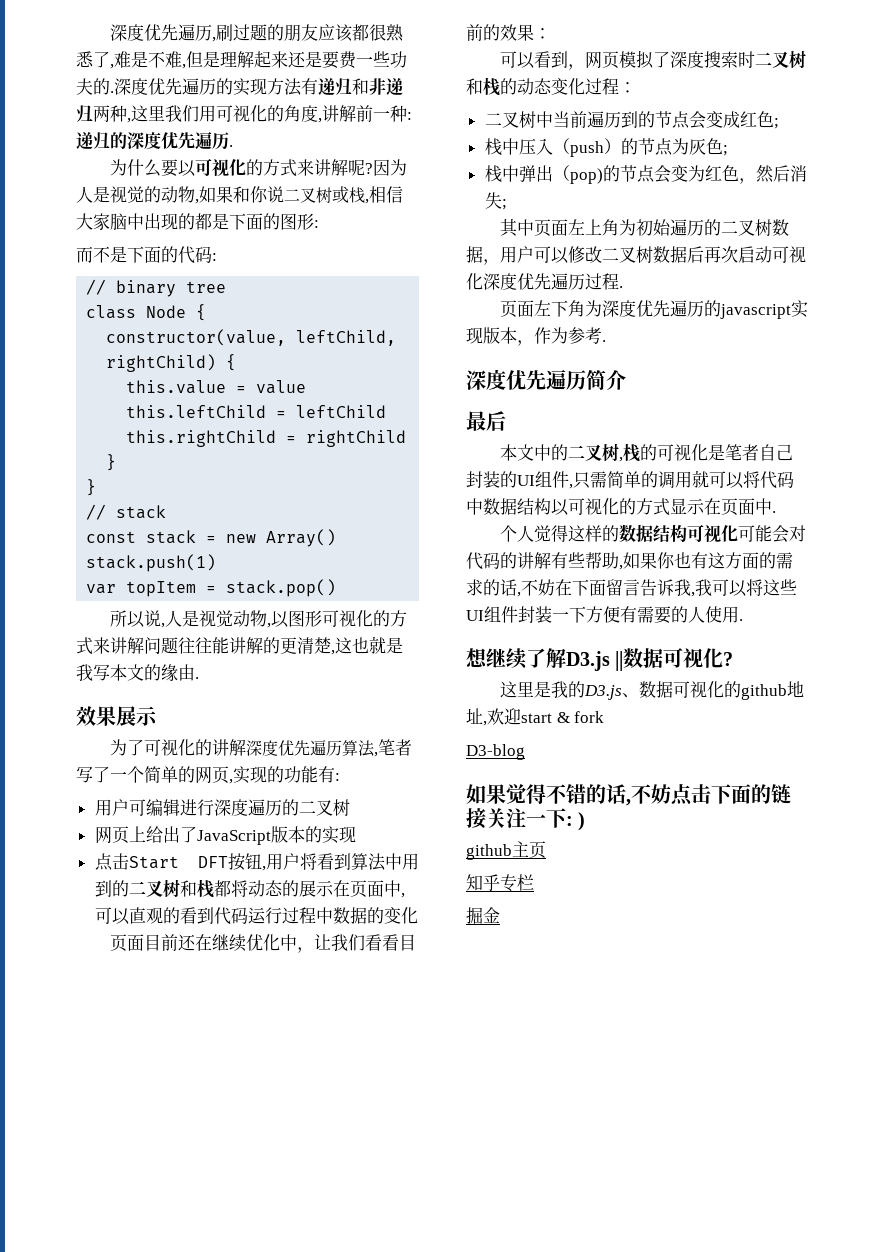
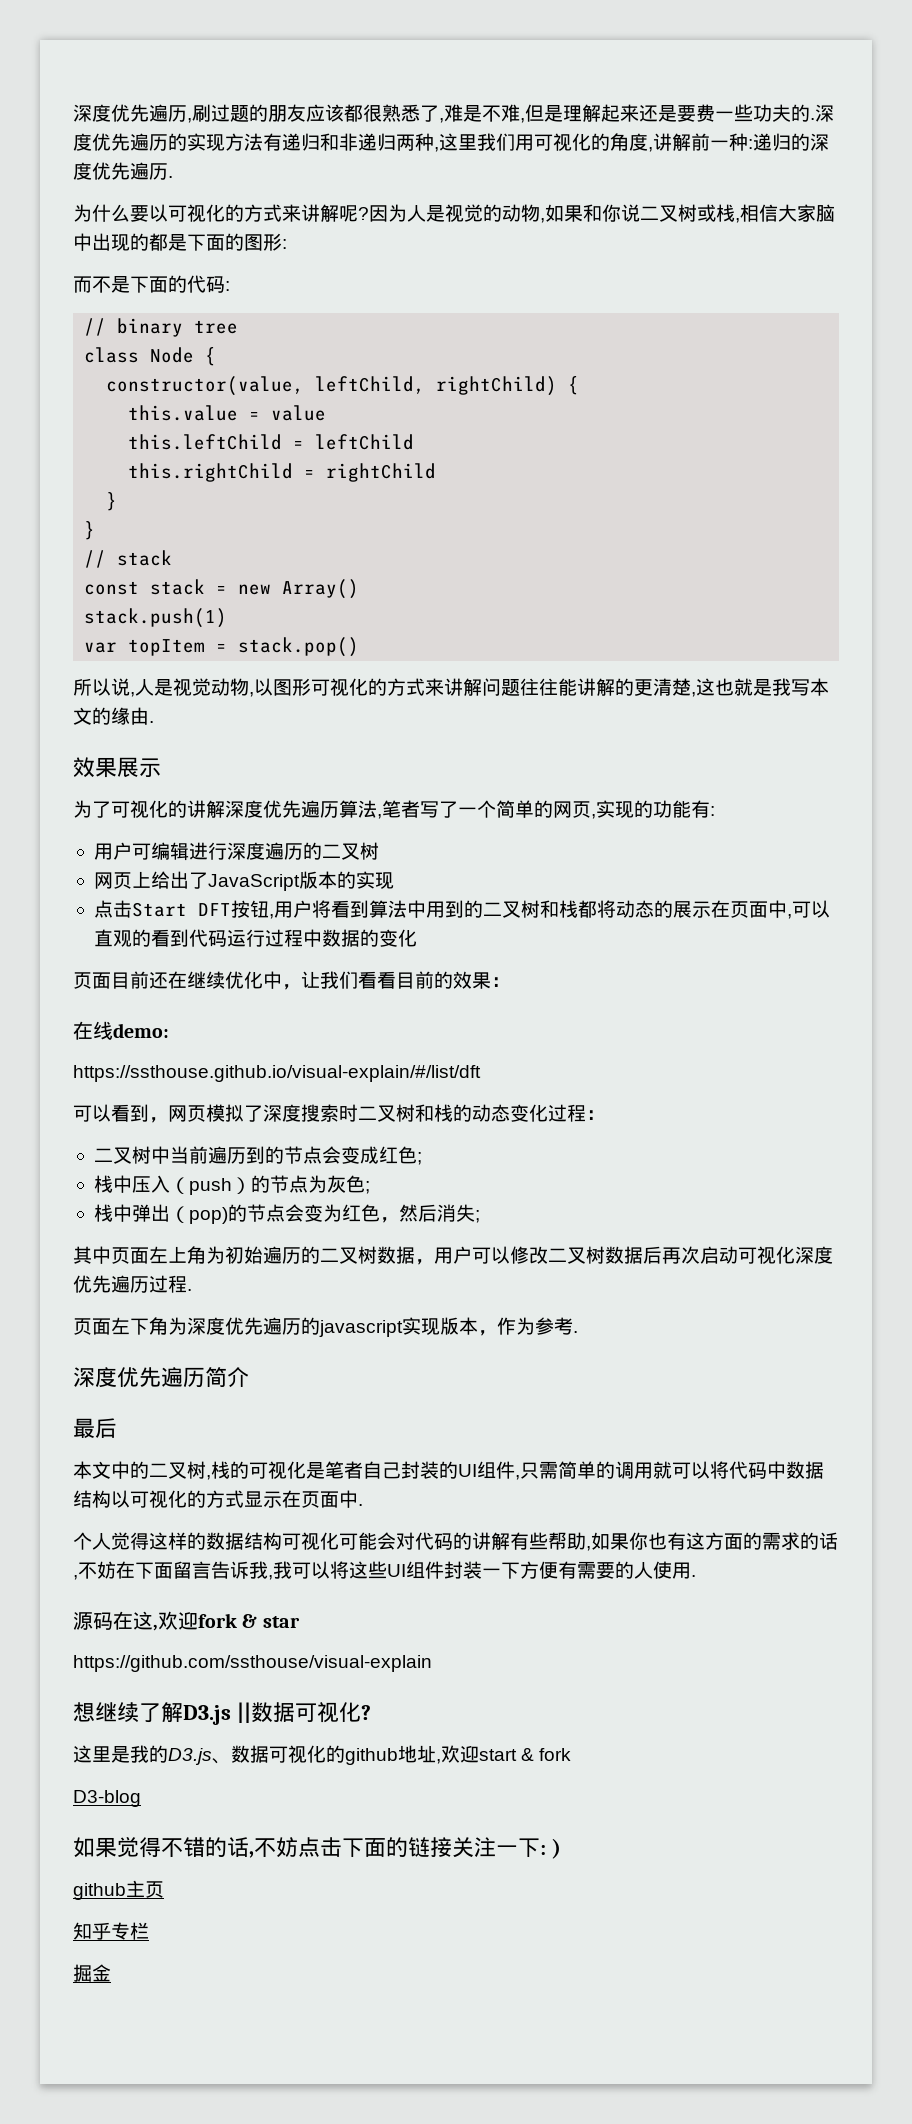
(551, 33) none -> [73,1021,169,1040] [73,1065,481,1082] // 在线demo: // https://ssthouse.github.io/visual-explain/#/list/dft
(743, 620) none -> [73,1611,300,1631] [73,1655,432,1672] // 源码在这,欢迎fork & star // https://github.com/ssthouse/visual-explain

